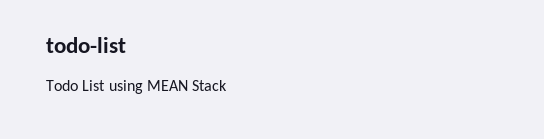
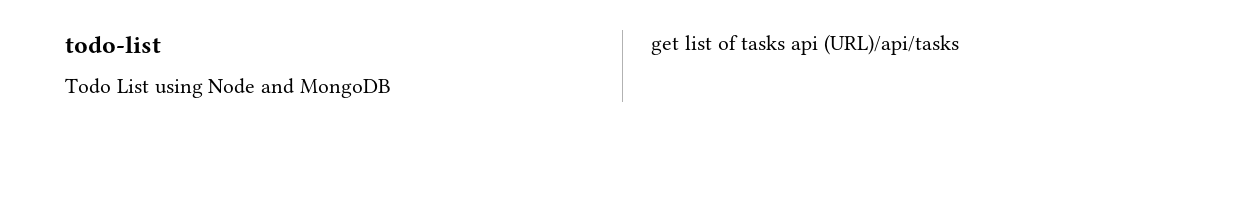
[146,80,228,91] MEAN Stack -> [208,78,392,98] [651,34,960,55] Node and MongoDB // get list of tasks api (URL)/api/tasks

